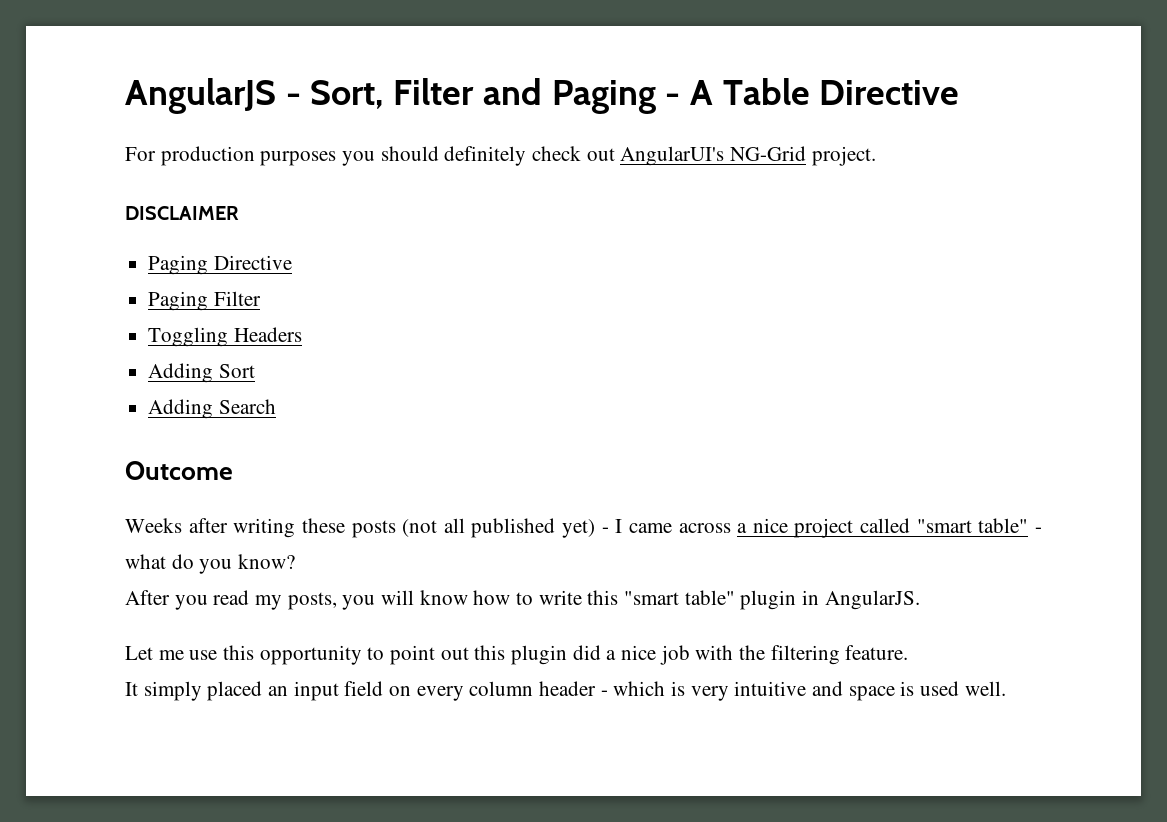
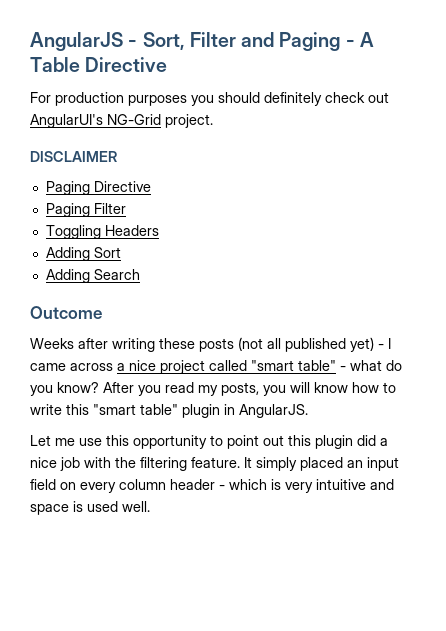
(296, 561) // -> (99, 387) none
(909, 652) // -> (240, 462) none

